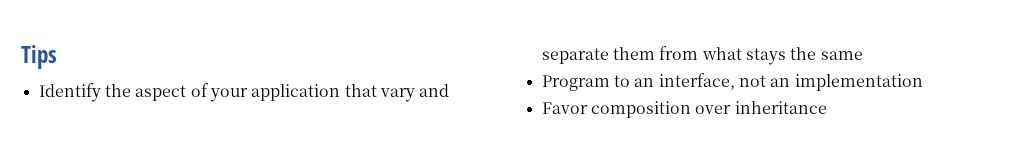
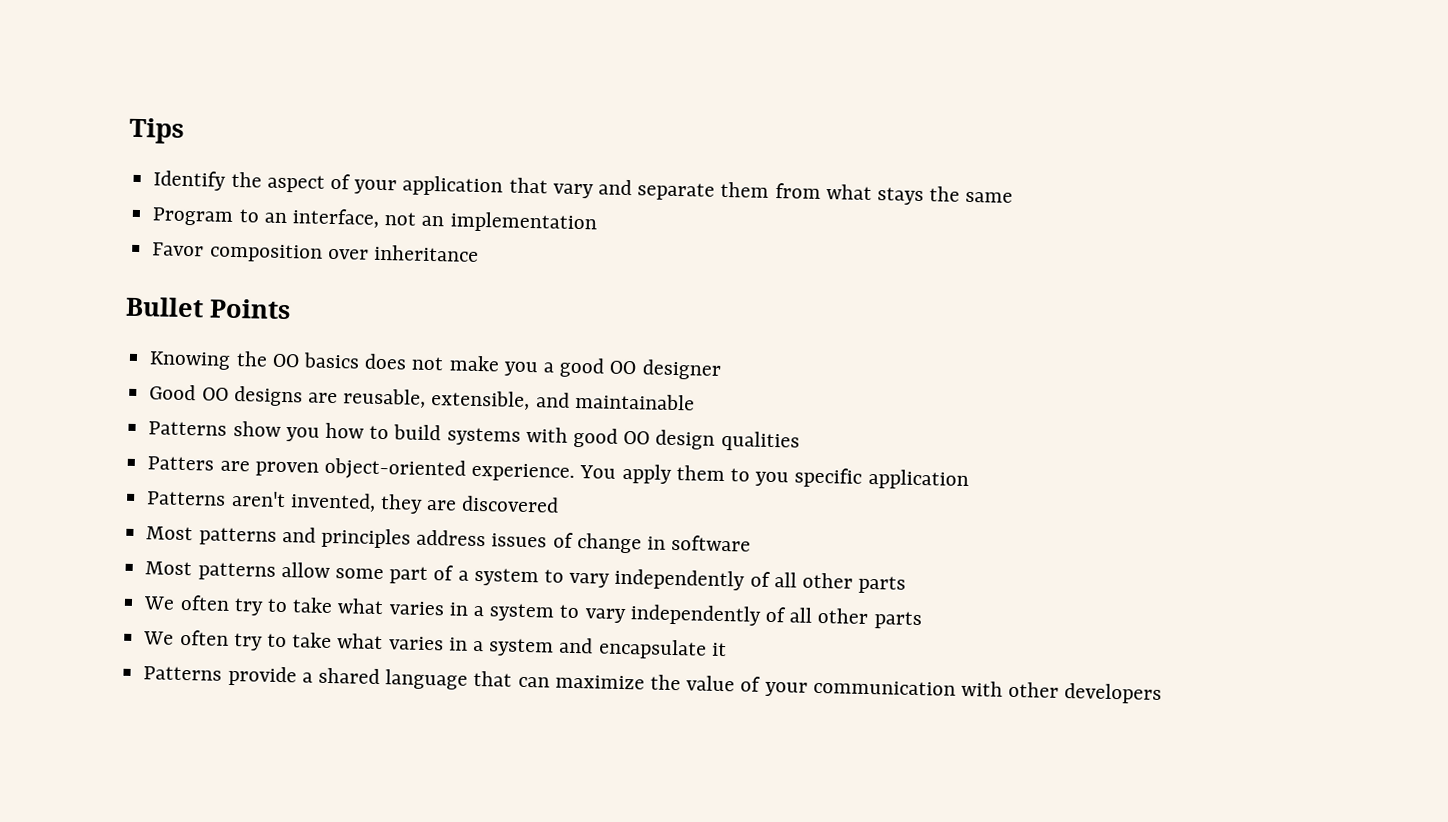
(827, 107) none -> [125,296,291,320] [149,351,722,380] [149,384,695,411] [148,420,800,452] [147,456,969,491] [146,490,560,514] [146,526,752,554] [145,561,907,594] [143,594,922,630] [143,629,727,660] [143,665,1163,705] // Bullet Points // Knowing the OO basics does not make you a good OO designer // Good OO designs are reusable, extensible, and maintainable // Patterns show you how to build systems with good OO design qualities // Patters are proven object-oriented experience. You apply them to you specific application // Patterns aren't invented, they are discovered // Most patterns and principles address issues of change in software // Most patterns allow some part of a system to vary independently of all other parts // We often try to take what varies in a system to vary independently of all other parts // We often try to take what varies in a system and encapsulate it // Patterns provide a shared language that can maximize the value of your communication with other developers

